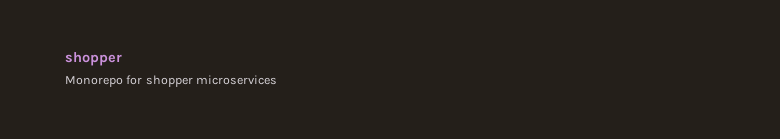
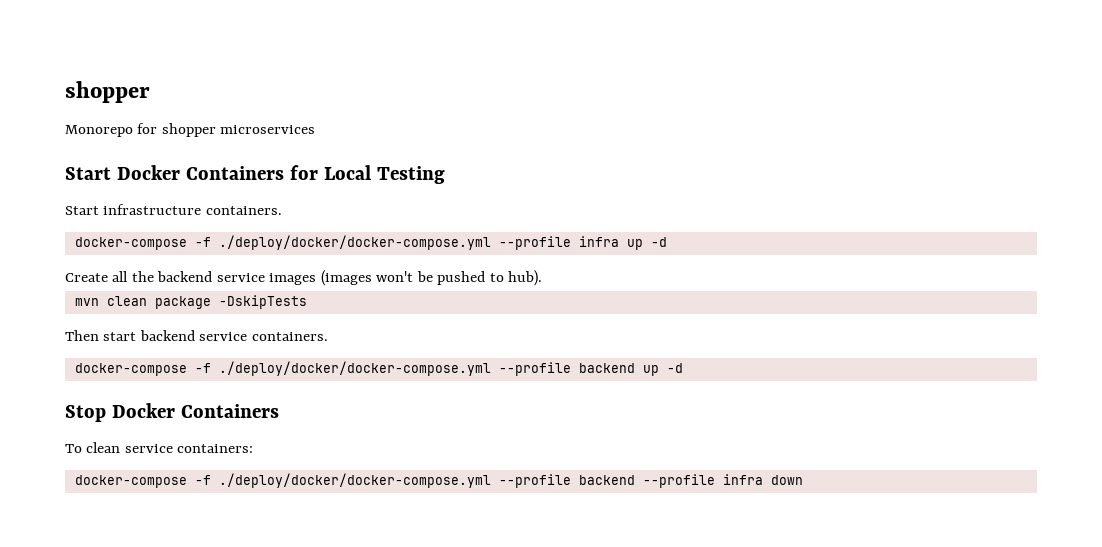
(278, 80) none -> [65,165,445,184] [65,204,282,215] [74,235,667,250] [65,270,543,286] [74,295,307,309] [65,330,328,341] [74,361,683,376] [65,403,279,422] [65,442,254,453] [74,473,803,488] // Start Docker Containers for Local Testing // Start infrastructure containers. // docker-compose -f ./deploy/docker/docker-compose.yml --profile infra up -d // Create all the backend service images (images won't be pushed to hub). // mvn clean package -DskipTests // Then start backend service containers. // docker-compose -f ./deploy/docker/docker-compose.yml --profile backend up -d // Stop Docker Containers // To clean service containers: // docker-compose -f ./deploy/docker/docker-compose.yml --profile backend --profile infra down

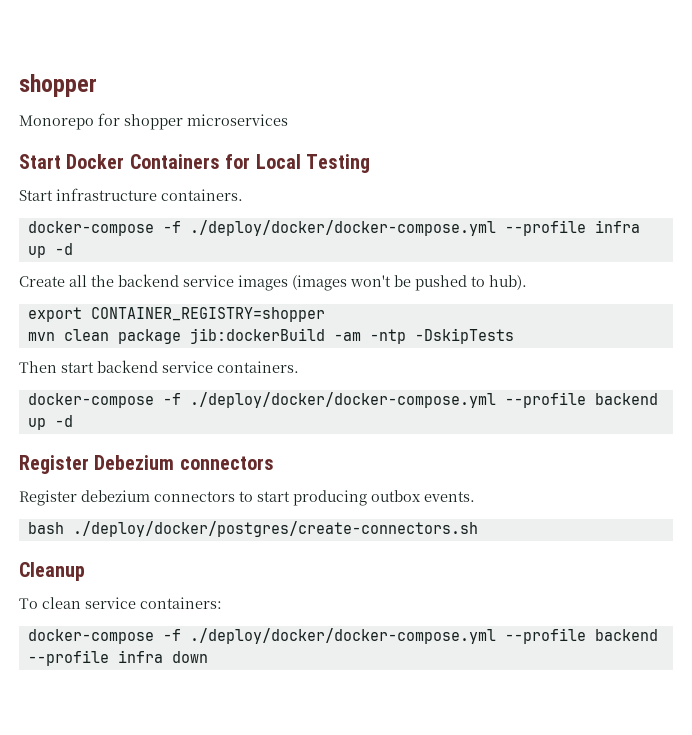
(543, 278) none -> [27,307,325,322] // export CONTAINER_REGISTRY=shopper
(211, 302) none -> [189,328,406,344] jib:dockerBuild -am -ntp
[65,403,279,422] Stop Docker Containers -> [19,455,274,474] [19,490,475,506] [27,521,478,537] [19,562,85,581] Register Debezium connectors // Register debezium connectors to start producing outbox events. // bash ./deploy/docker/postgres/create-connectors.sh // Cleanup

